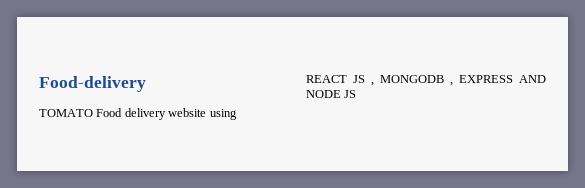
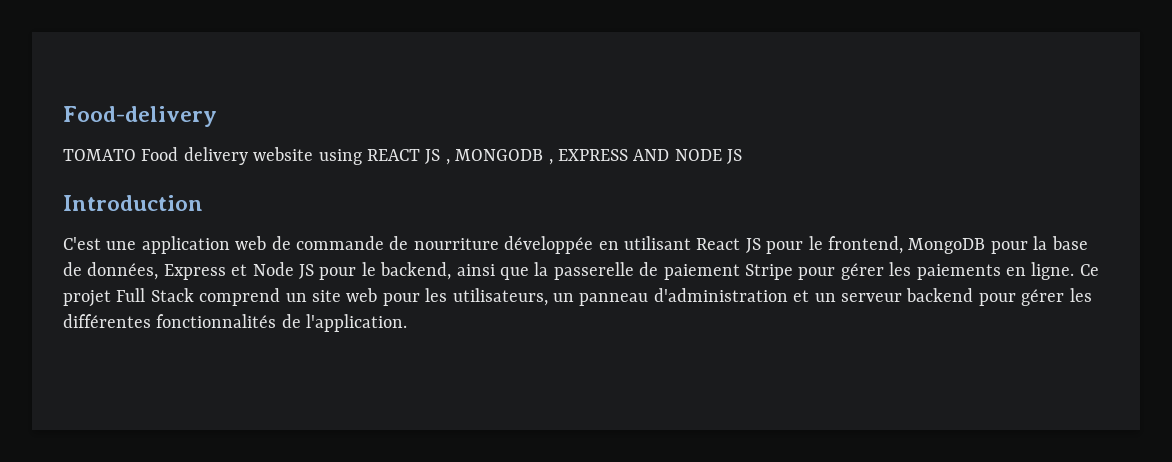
(357, 94) none -> [63,195,203,211] [63,236,1088,254] [63,262,1099,280] [63,288,1092,307] [63,314,408,332] // Introduction // C'est une application web de commande de nourriture développée en utilisant React JS pour le frontend, MongoDB pour la base de données, Express et Node JS pour le backend, ainsi que la passerelle de paiement Stripe pour gérer les paiements en ligne. Ce projet Full Stack comprend un site web pour les utilisateurs, un panneau d'administration et un serveur backend pour gérer les différentes fonctionnalités de l'application.

